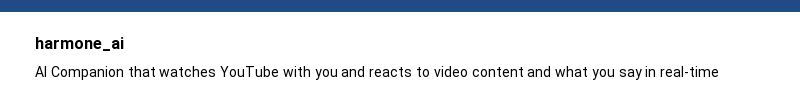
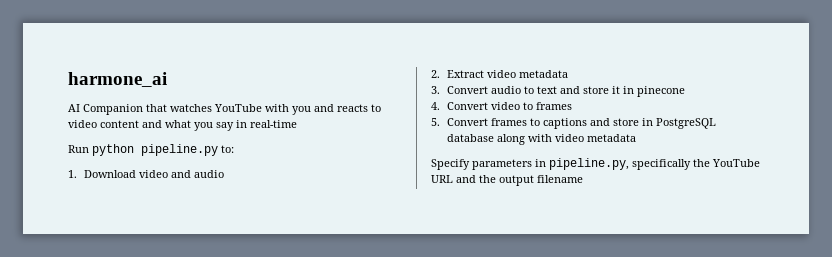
(720, 71) none -> [68,144,234,156] [68,170,224,178] [431,70,568,78] [431,86,685,97] [431,102,572,110] [431,118,716,129] [446,134,636,145] [431,158,760,170] [431,175,583,186] // Run python pipeline.py to: // 1. Download video and audio // 2. Extract video metadata // 3. Convert audio to text and store it in pinecone // 4. Convert video to frames // 5. Convert frames to captions and store in PostgreSQL database along with video metadata // Specify parameters in pipeline.py, specifically the YouTube URL and the output filename

